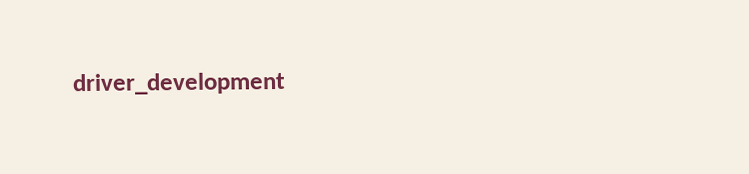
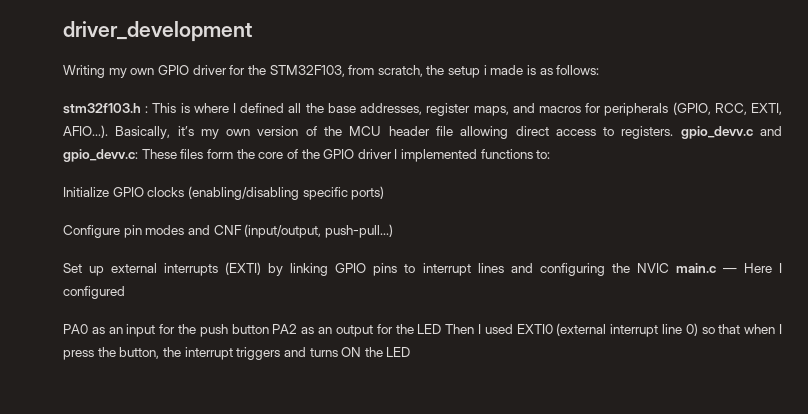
(286, 83) none -> [63,65,600,78] [63,102,783,116] [63,125,782,139] [63,149,551,162] [63,186,385,200] [63,224,393,238] [63,262,782,276] [63,286,125,299] [63,323,782,337] [63,347,411,360] // Writing my own GPIO driver for the STM32F103, from scratch, the setup i made is as follows: // stm32f103.h : This is where I defined all the base addresses, register maps, and macros for peripherals (GPIO, RCC, EXTI, AFIO...). Basically, it’s my own version of the MCU header file allowing direct access to registers. gpio_devv.c and gpio_devv.c: These files form the core of the GPIO driver I implemented functions to: // Initialize GPIO clocks (enabling/disabling specific ports) // Configure pin modes and CNF (input/output, push-pull...) // Set up external interrupts (EXTI) by linking GPIO pins to interrupt lines and configuring the NVIC main.c — Here I configured // PA0 as an input for the push button PA2 as an output for the LED Then I used EXTI0 (external interrupt line 0) so that when I press the button, the interrupt triggers and turns ON the LED

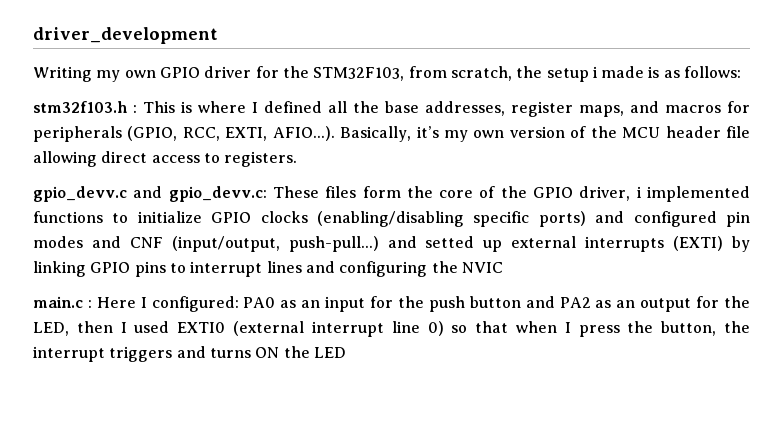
(674, 132) none -> (298, 159) //
[357,149,551,162] [63,187,109,197] driver I implemented functions to: // Initialize -> [579,186,750,202] [33,211,202,223] driver, i implemented functions to initialize
[63,225,120,238] // Configure -> [595,211,717,227] and configured
[63,263,82,273] // Set -> [387,236,475,248] and setted
[675,263,737,273] main.c — -> [33,296,92,308] // main.c :
[63,286,125,299] configured // -> [151,296,239,312] configured:
(269, 329) none -> [525,296,555,308] and
[417,324,475,334] LED Then -> [33,321,113,336] LED, then

